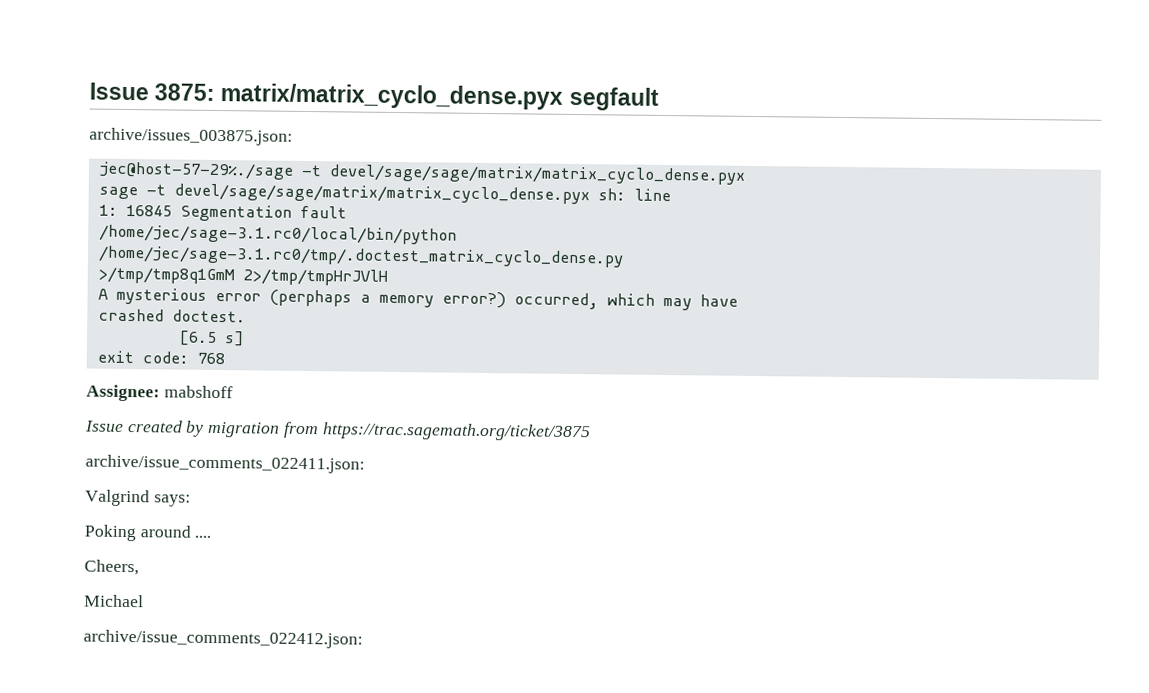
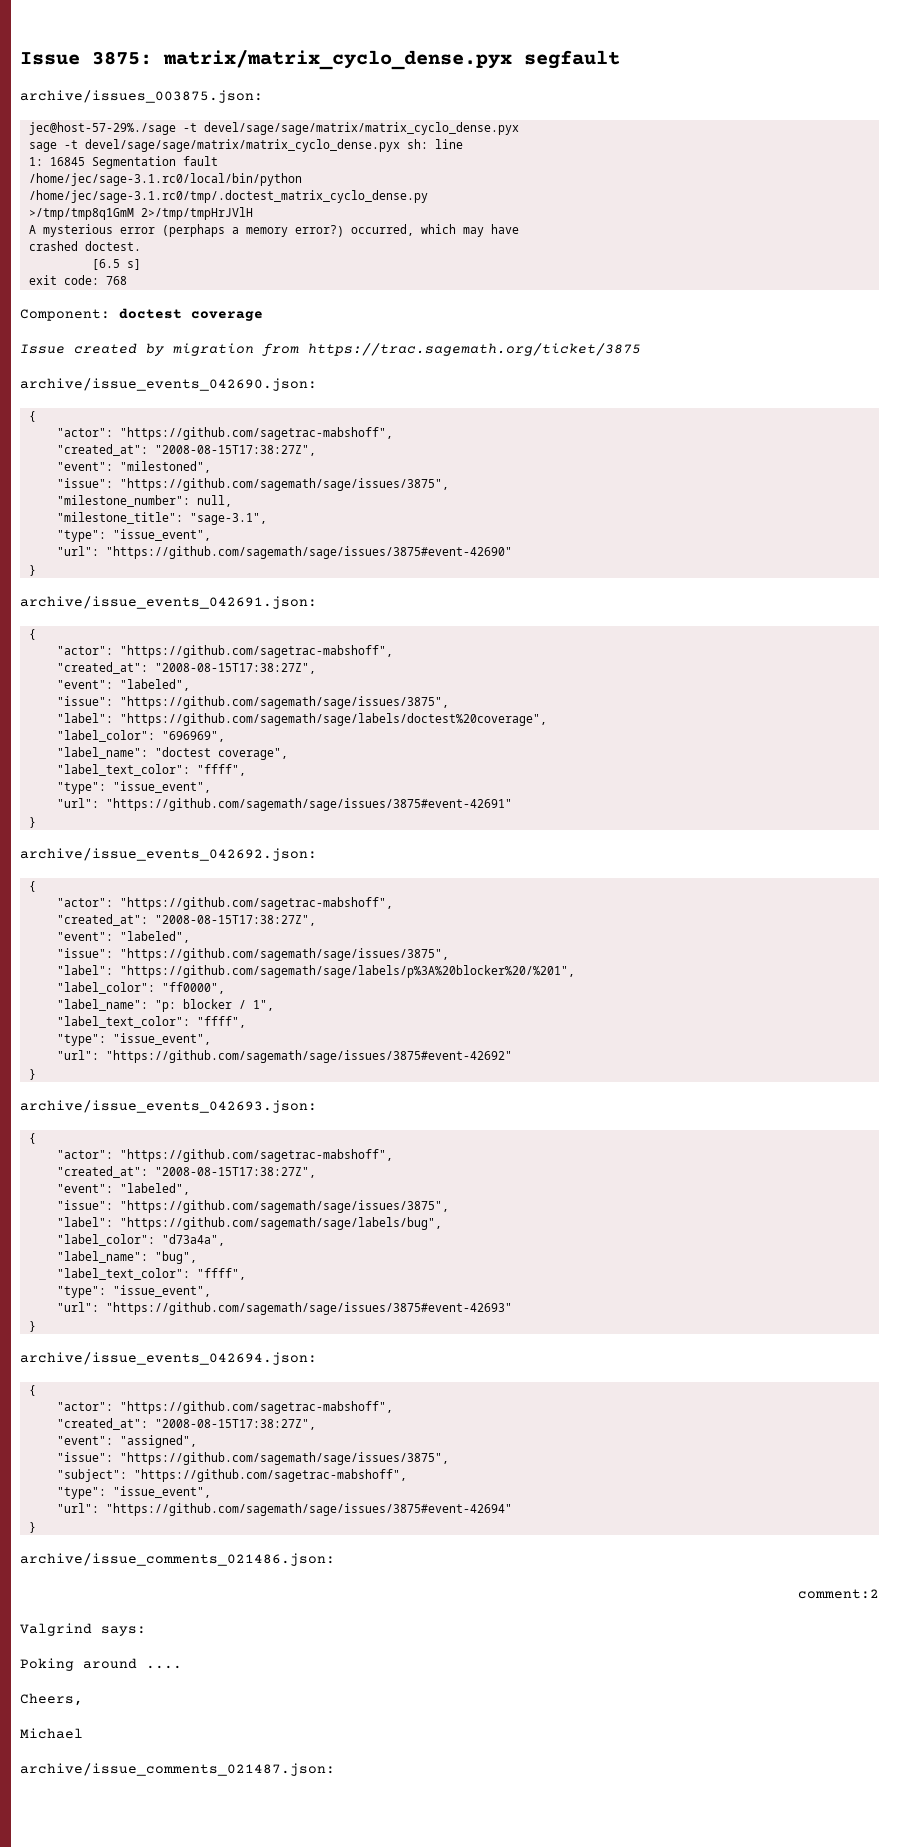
[86,384,233,402] Assignee: mabshoff -> [20,308,263,321] Component: doctest coverage
[85,454,365,474] archive/issue_comments_022411.json: -> [20,378,317,391] [28,411,36,422] [56,427,393,440] [56,444,316,456] [56,461,211,473] [56,478,449,491] [56,495,232,507] [56,512,267,525] [56,529,211,542] [56,546,512,559] [28,565,36,576] [20,596,317,609] [28,629,36,640] [56,645,393,658] [56,662,316,674] [56,679,190,691] [56,696,449,709] [56,713,547,726] [56,730,225,742] [56,747,288,760] [56,764,246,776] [56,781,211,794] [56,798,512,811] [28,817,36,828] [20,848,317,861] [28,881,36,892] [56,897,393,910] [56,914,316,926] [56,931,190,943] [56,948,449,961] [56,965,575,978] [56,982,225,994] [56,999,274,1012] [56,1016,246,1028] [56,1033,211,1046] [56,1050,512,1063] [28,1069,36,1080] [20,1100,317,1113] [28,1133,36,1144] [56,1149,393,1162] [56,1166,316,1178] [56,1183,190,1195] [56,1200,449,1213] [56,1217,442,1230] [56,1234,225,1246] [56,1251,197,1264] [56,1268,246,1280] [56,1285,211,1298] [56,1302,512,1315] [28,1321,36,1332] [20,1352,317,1365] [28,1385,36,1396] [56,1401,393,1414] [56,1418,316,1430] [56,1435,197,1448] [56,1452,449,1465] [56,1469,407,1482] [56,1486,211,1499] [56,1503,512,1516] [28,1522,36,1533] [20,1553,335,1566] [798,1589,879,1599] archive/issue_events_042690.json: // { // "actor": "https://github.com/sagetrac-mabshoff", // "created_at": "2008-08-15T17:38:27Z", // "event": "milestoned", // "issue": "https://github.com/sagemath/sage/issues/3875", // "milestone_number": null, // "milestone_title": "sage-3.1", // "type": "issue_event", // "url": "https://github.com/sagemath/sage/issues/3875#event-42690" // } // archive/issue_events_042691.json: // { // "actor": "https://github.com/sagetrac-mabshoff", // "created_at": "2008-08-15T17:38:27Z", // "event": "labeled", // "issue": "https://github.com/sagemath/sage/issues/3875", // "label": "https://github.com/sagemath/sage/labels/doctest%20coverage", // "label_color": "696969", // "label_name": "doctest coverage", // "label_text_color": "ffff", // "type": "issue_event", // "url": "https://github.com/sagemath/sage/issues/3875#event-42691" // } // archive/issue_events_042692.json: // { // "actor": "https://github.com/sagetrac-mabshoff", // "created_at": "2008-08-15T17:38:27Z", // "event": "labeled", // "issue": "https://github.com/sagemath/sage/issues/3875", // "label": "https://github.com/sagemath/sage/labels/p%3A%20blocker%20/%201", // "label_color": "ff0000", // "label_name": "p: blocker / 1", // "label_text_color": "ffff", // "type": "issue_event", // "url": "https://github.com/sagemath/sage/issues/3875#event-42692" // } // archive/issue_events_042693.json: // { // "actor": "https://github.com/sagetrac-mabshoff", // "created_at": "2008-08-15T17:38:27Z", // "event": "labeled", // "issue": "https://github.com/sagemath/sage/issues/3875", // "label": "https://github.com/sagemath/sage/labels/bug", // "label_color": "d73a4a", // "label_name": "bug", // "label_text_color": "ffff", // "type": "issue_event", // "url": "https://github.com/sagemath/sage/issues/3875#event-42693" // } // archive/issue_events_042694.json: // { // "actor": "https://github.com/sagetrac-mabshoff", // "created_at": "2008-08-15T17:38:27Z", // "event": "assigned", // "issue": "https://github.com/sagemath/sage/issues/3875", // "subject": "https://github.com/sagetrac-mabshoff", // "type": "issue_event", // "url": "https://github.com/sagemath/sage/issues/3875#event-42694" // } // archive/issue_comments_021486.json: // comment:2
[83,629,363,649] archive/issue_comments_022412.json: -> [20,1763,335,1776] archive/issue_comments_021487.json:

